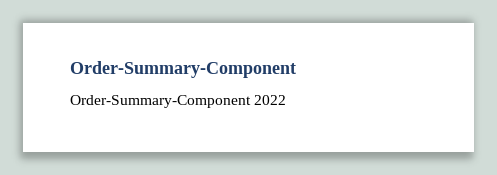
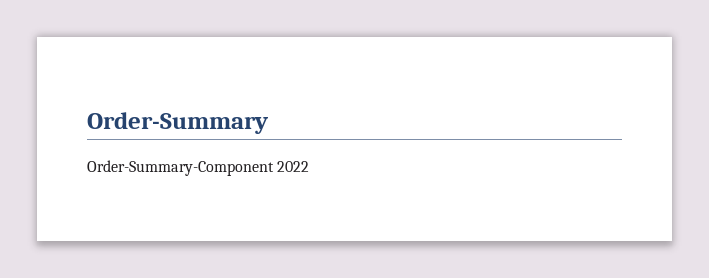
[70,61,296,78] Order-Summary-Component -> [87,112,269,134] Order-Summary

